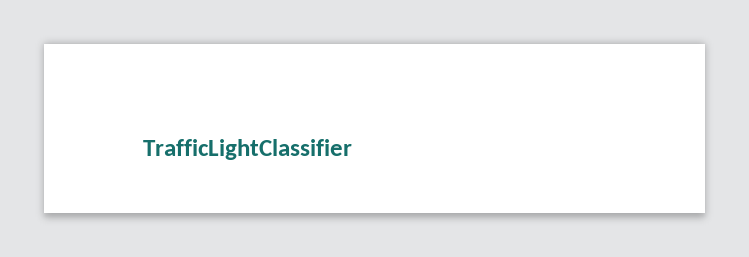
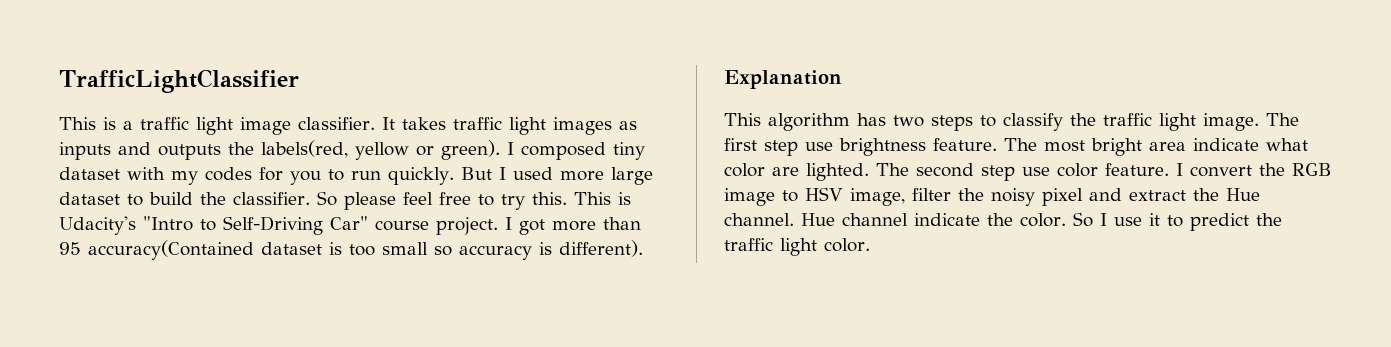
(352, 149) none -> [59,117,637,135] [59,140,645,160] [59,167,653,185] [59,191,631,210] [59,216,641,235] [59,240,643,260] [724,70,842,89] [724,113,1299,131] [724,138,1308,156] [724,163,1332,181] [724,187,1260,206] [724,212,1282,231] [724,238,870,256] // This is a traffic light image classifier. It takes traffic light images as inputs and outputs the labels(red, yellow or green). I composed tiny dataset with my codes for you to run quickly. But I used more large dataset to build the classifier. So please feel free to try this. This is Udacity's "Intro to Self-Driving Car" course project. I got more than 95 accuracy(Contained dataset is too small so accuracy is different). // Explanation // This algorithm has two steps to classify the traffic light image. The first step use brightness feature. The most bright area indicate what color are lighted. The second step use color feature. I convert the RGB image to HSV image, filter the noisy pixel and extract the Hue channel. Hue channel indicate the color. So I use it to predict the traffic light color.

